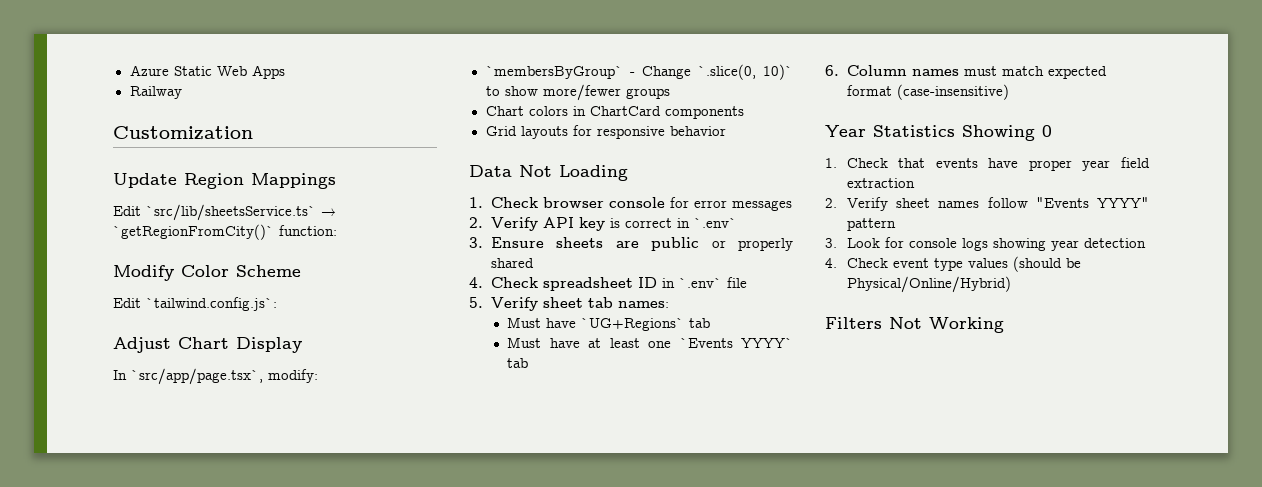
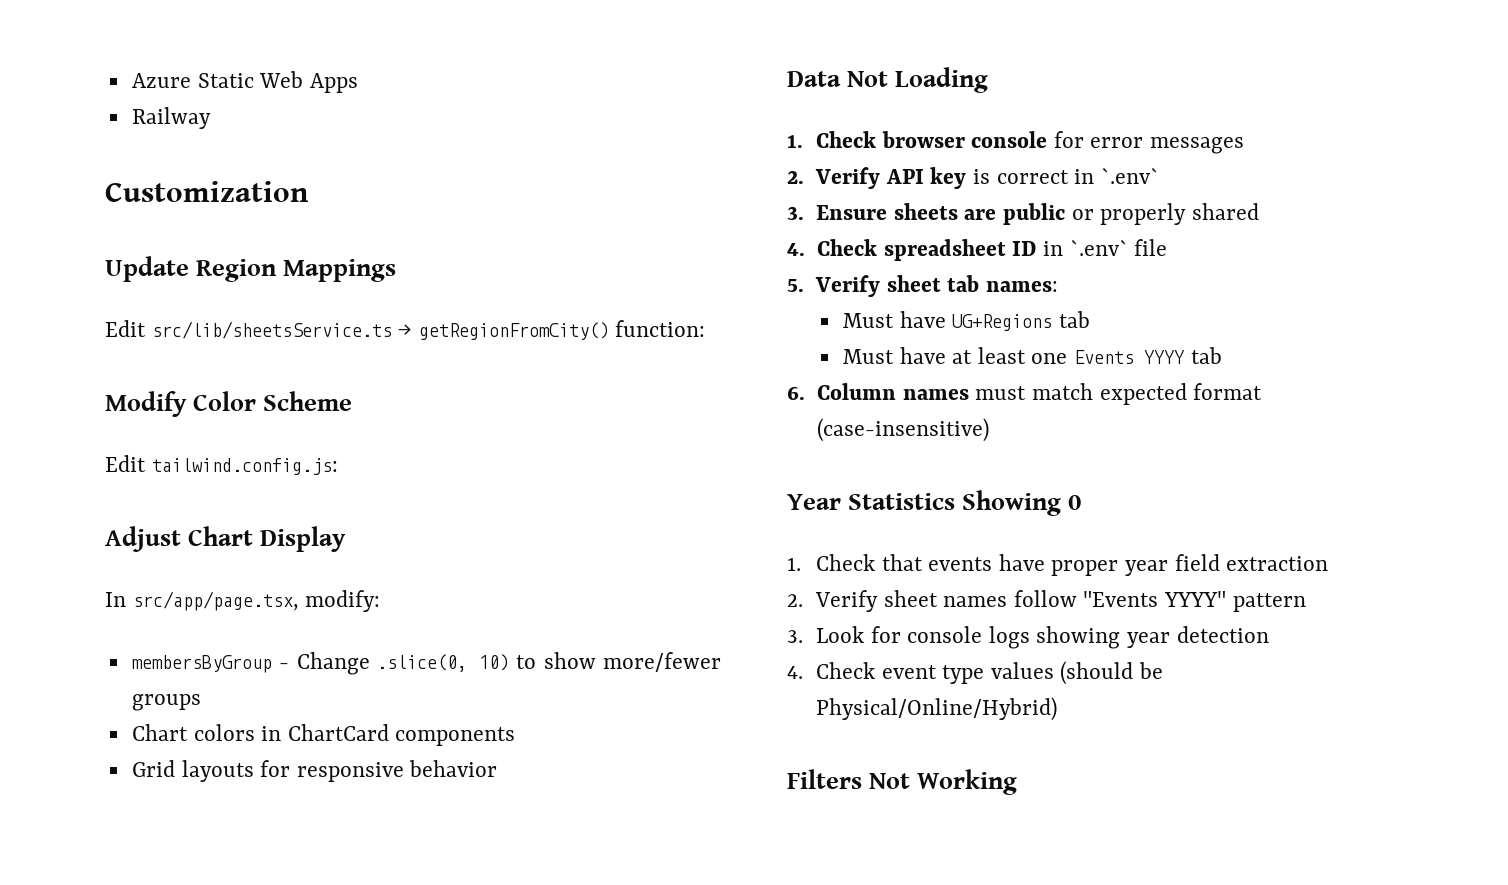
[146,204,336,221] [113,224,274,240] `src/lib/sheetsService.ts` → `getRegionFromCity()` -> [151,321,609,340] src/lib/sheetsService.ts → getRegionFromCity()
[146,297,277,311] `tailwind.config.js`: -> [151,458,338,475] tailwind.config.js:
[131,368,263,385] `src/app/page.tsx`, -> [132,591,299,611] src/app/page.tsx,
[485,66,623,79] `membersByGroup` -> [131,655,272,673] membersByGroup
[697,64,793,80] `.slice(0, 10)` -> [377,654,509,672] .slice(0, 10)
[581,318,685,331] `UG+Regions` -> [952,314,1053,331] UG+Regions
[679,338,793,348] `Events YYYY` -> [1074,350,1186,364] Events YYYY

